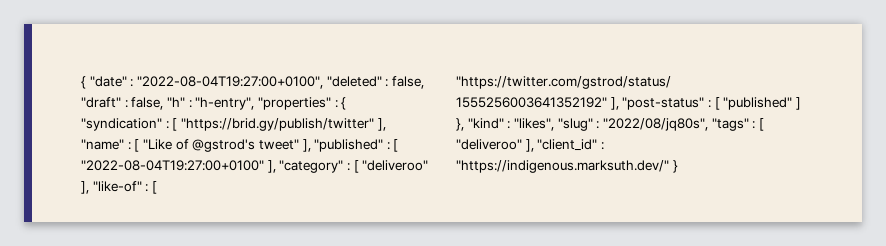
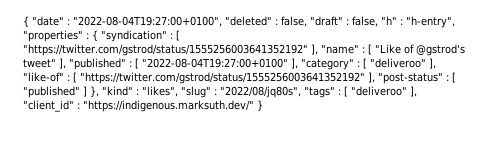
[180,118,374,131] "https://brid.gy/publish/twitter" -> [23,44,308,56] "https://twitter.com/gstrod/status/1555256003641352192"

